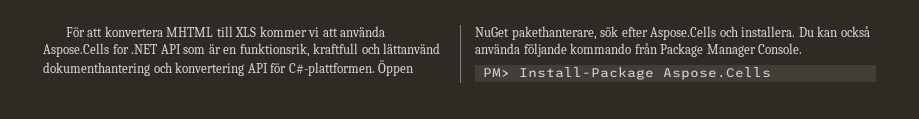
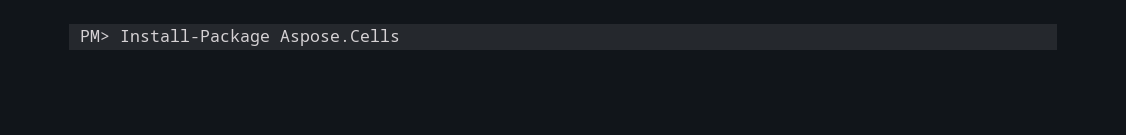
[65,26,386,37] [43,43,441,57] [43,60,414,76] [475,26,870,40] [475,43,803,57] För att konvertera MHTML till XLS kommer vi att använda Aspose.Cells for .NET API som är en funktionsrik, kraftfull och lättanvänd dokumenthantering och konvertering API för C#-plattformen. Öppen NuGet pakethanterare, sök efter Aspose.Cells och installera. Du kan också använda följande kommando från Package Manager Console. // -> (80, 36) none

